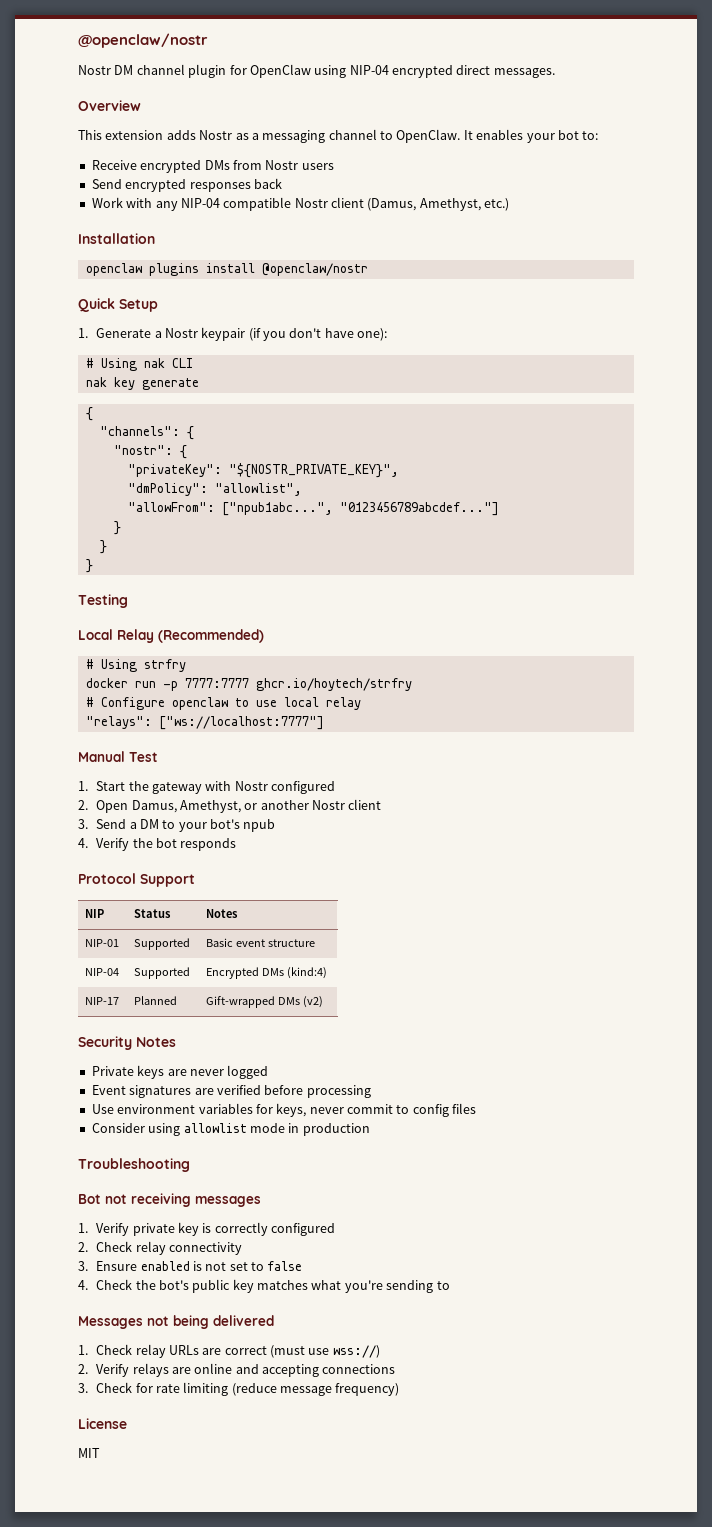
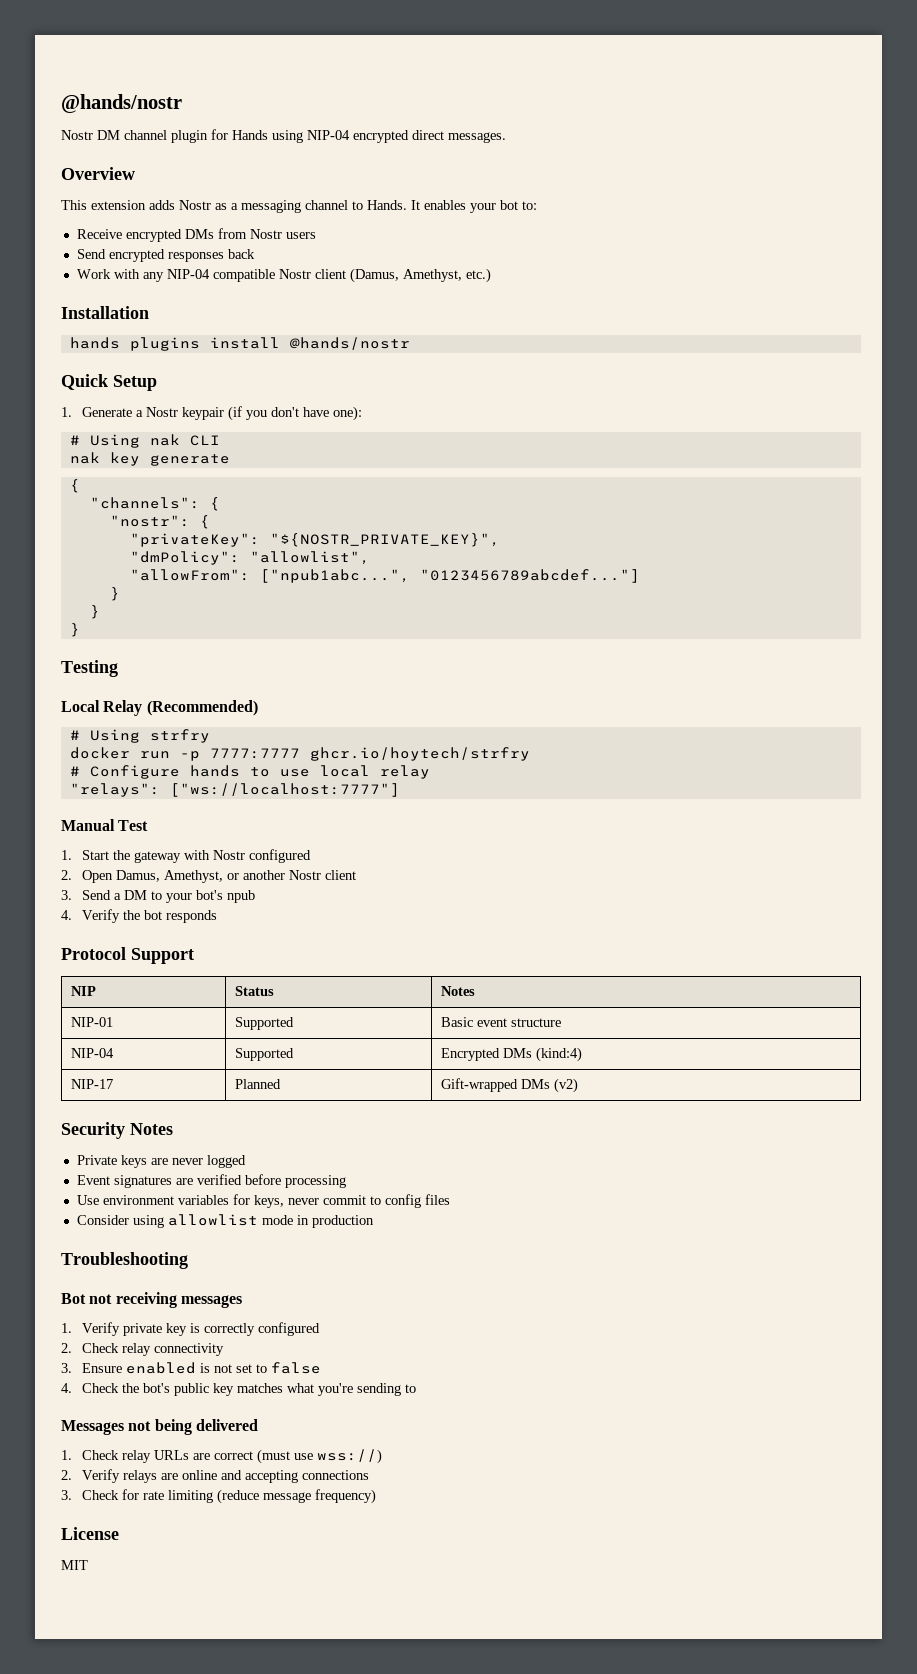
[78,33,208,48] @openclaw/nostr -> [61,94,182,113] @hands/nostr
[249,64,311,78] OpenClaw -> [232,130,268,140] Hands
[396,129,461,143] OpenClaw. -> [367,200,407,210] Hands.
[85,263,142,276] openclaw -> [69,337,120,349] hands
[261,263,368,276] @openclaw/nostr -> [289,337,410,350] @hands/nostr
[171,697,228,710] openclaw -> [189,765,240,777] hands

